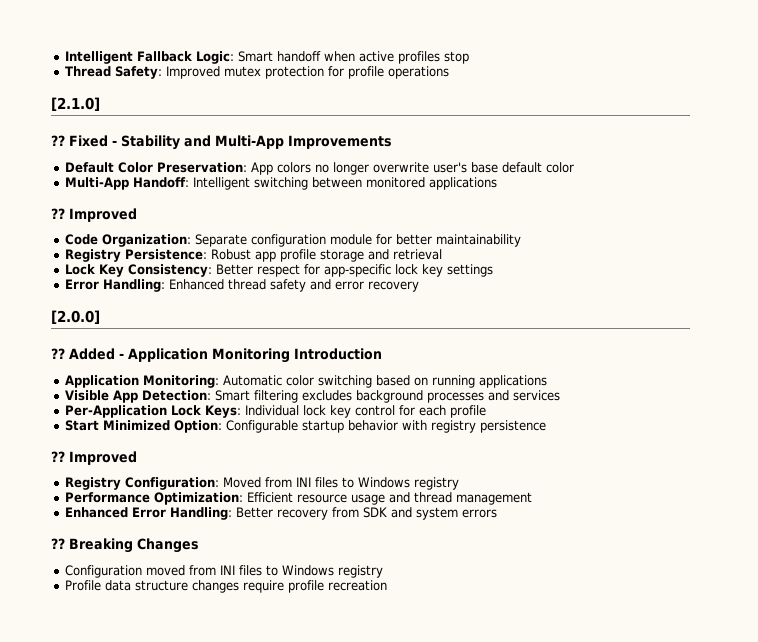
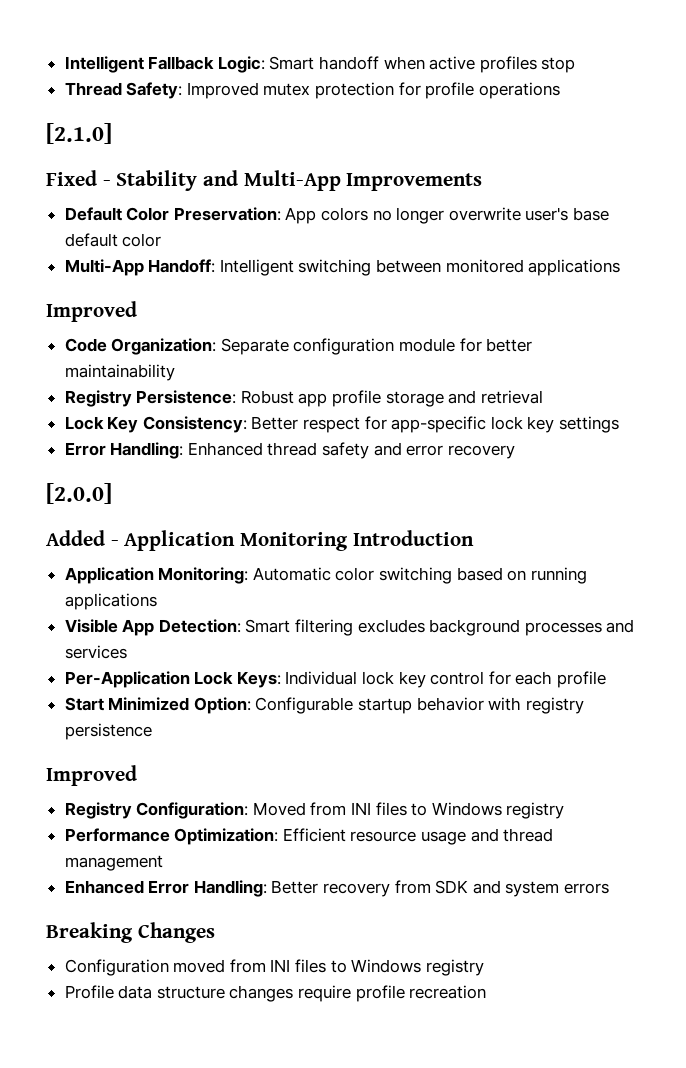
[51,135,65,146] ?? -> (112, 133) none
[51,208,65,219] ?? -> (621, 267) none
[51,348,65,359] ?? -> (112, 493) none
[51,451,65,462] ?? -> (152, 731) none
[51,538,65,549] ?? -> (610, 888) none

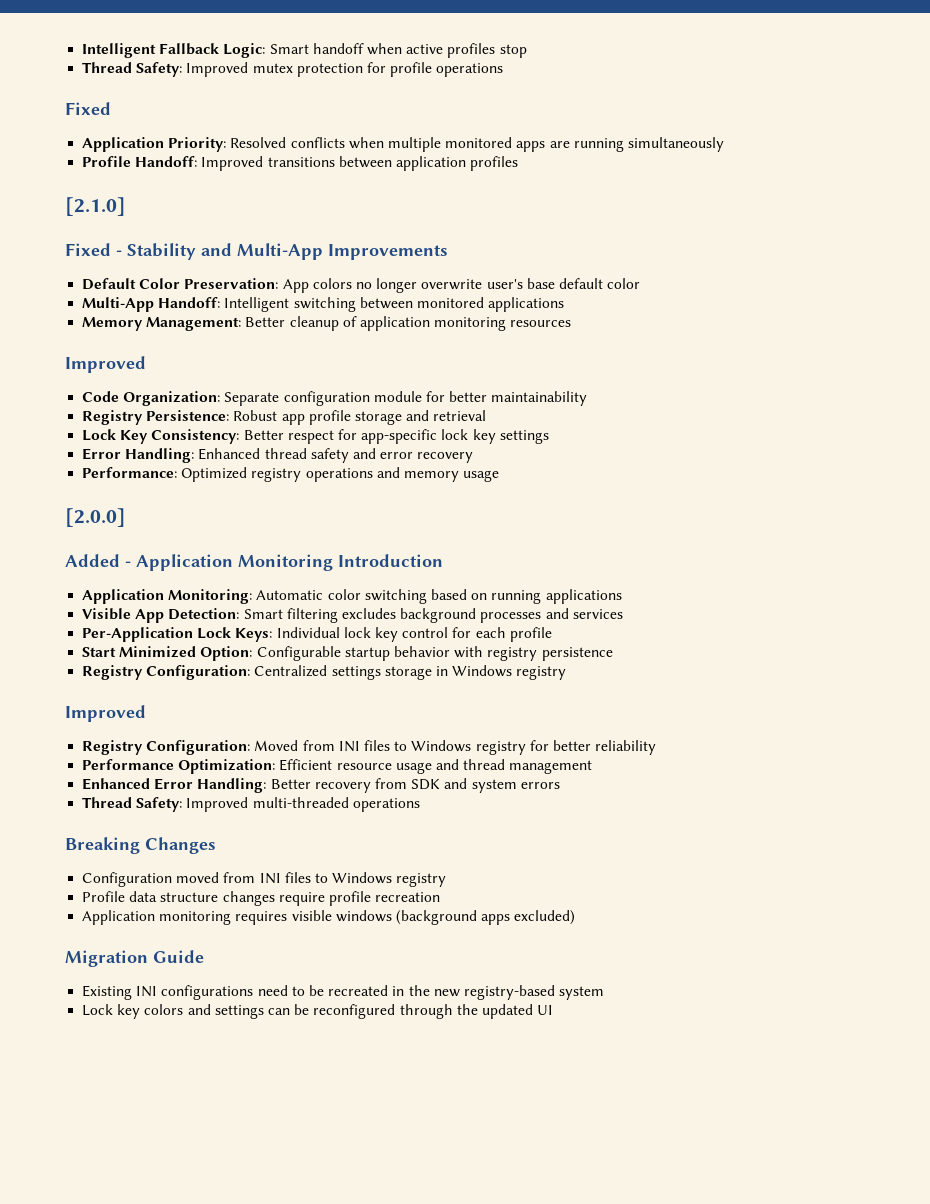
(560, 90) none -> [65,102,111,115] [82,137,724,152] [82,156,519,171] // Fixed // Application Priority: Resolved conflicts when multiple monitored apps are running simultaneously // Profile Handoff: Improved transitions between application profiles
(621, 267) none -> [82,316,572,331] // Memory Management: Better cleanup of application monitoring resources
(515, 452) none -> [82,467,500,482] // Performance: Optimized registry operations and memory usage
(152, 731) none -> [82,665,567,680] // Registry Configuration: Centralized settings storage in Windows registry
(565, 810) none -> [529,740,657,755] for better reliability
(610, 888) none -> [82,797,420,812] // Thread Safety: Improved multi-threaded operations
(487, 992) none -> [82,910,576,925] [65,950,204,967] [82,985,605,1000] [82,1004,554,1019] // Application monitoring requires visible windows (background apps excluded) // Migration Guide // Existing INI configurations need to be recreated in the new registry-based system // Lock key colors and settings can be reconfigured through the updated UI

